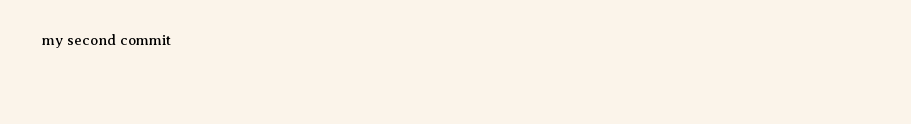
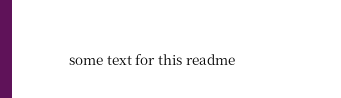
[42,34,171,48] my second commit -> [69,54,235,65] some text for this readme

